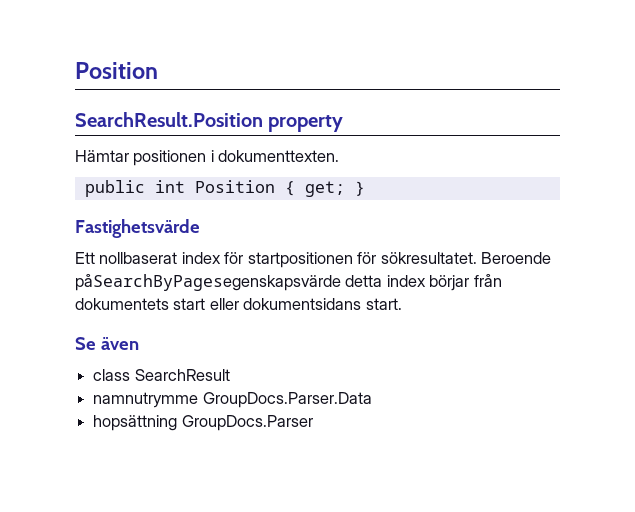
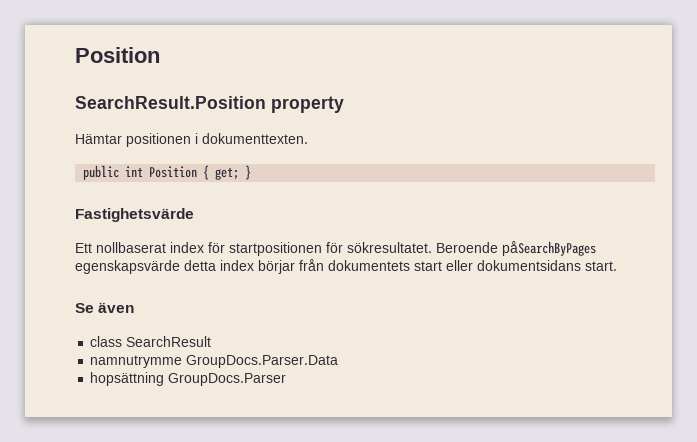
[75,274,341,291] påSearchByPagesegenskapsvärde -> [502,241,596,256] [75,260,180,274] påSearchByPages egenskapsvärde

